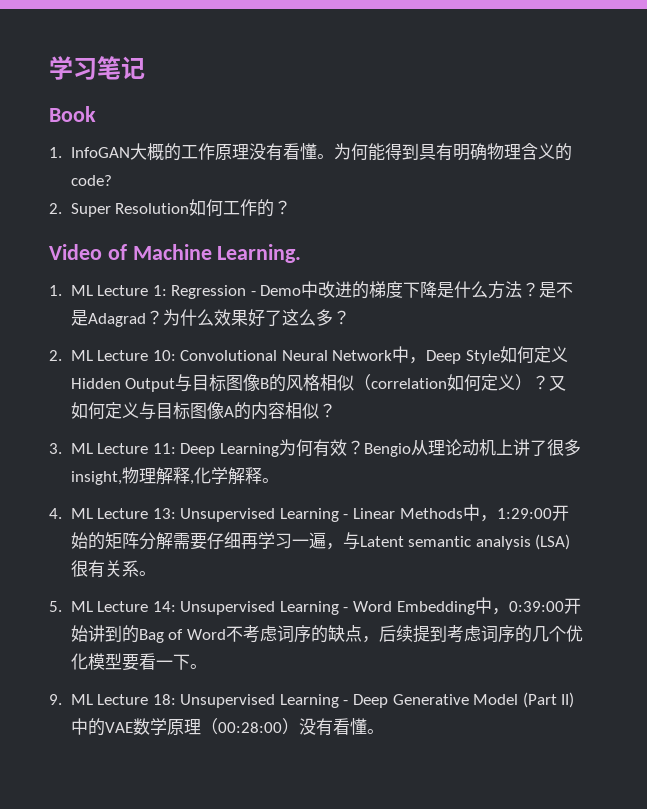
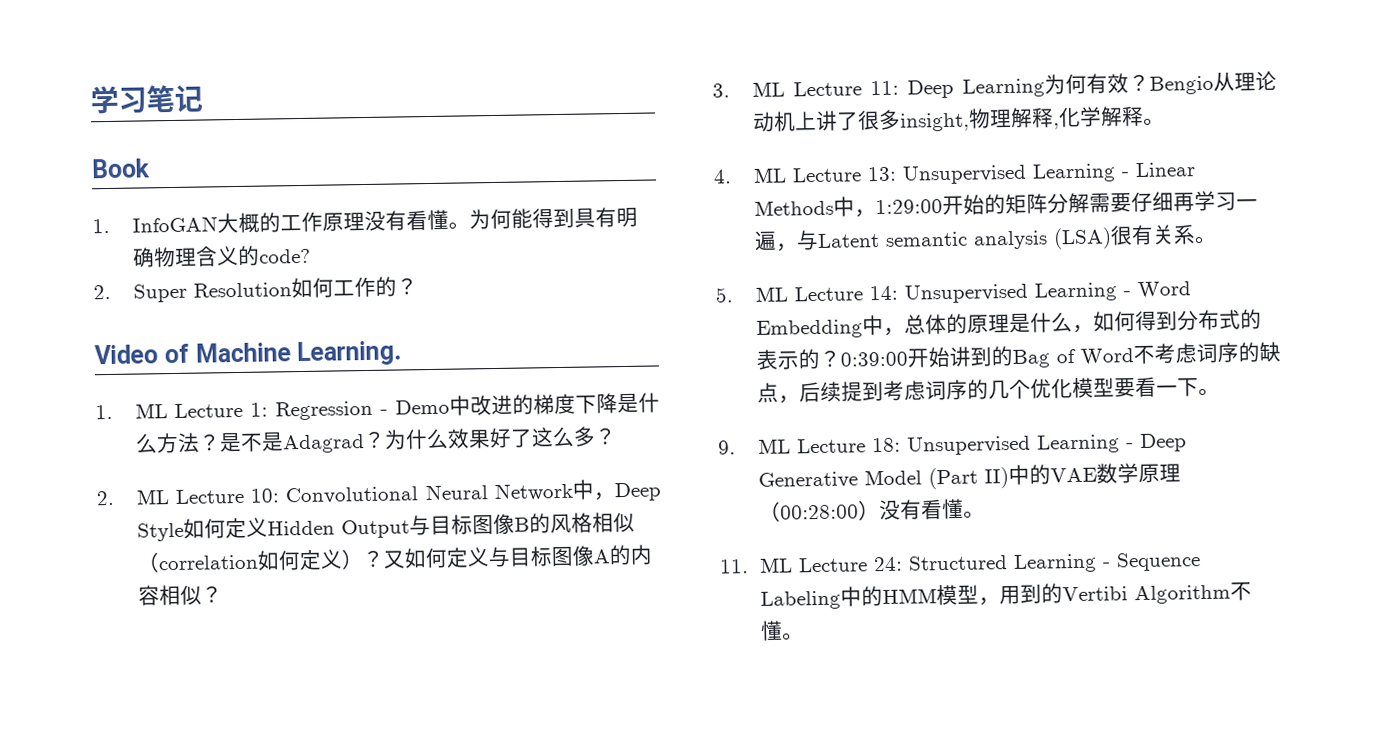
(509, 611) none -> [903,309,1262,335] [755,348,841,370] 总体的原理是什么，如何得到分布式的表示的？
(384, 731) none -> [719,552,1201,574] [759,582,1252,610] [759,620,804,641] // 11. ML Lecture 24: Structured Learning - Sequence Labeling中的HMM模型，用到的Vertibi Algorithm不懂。

